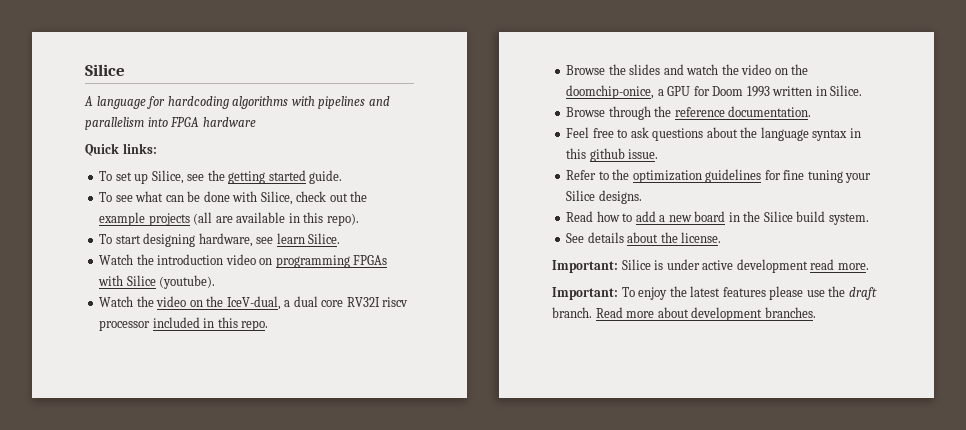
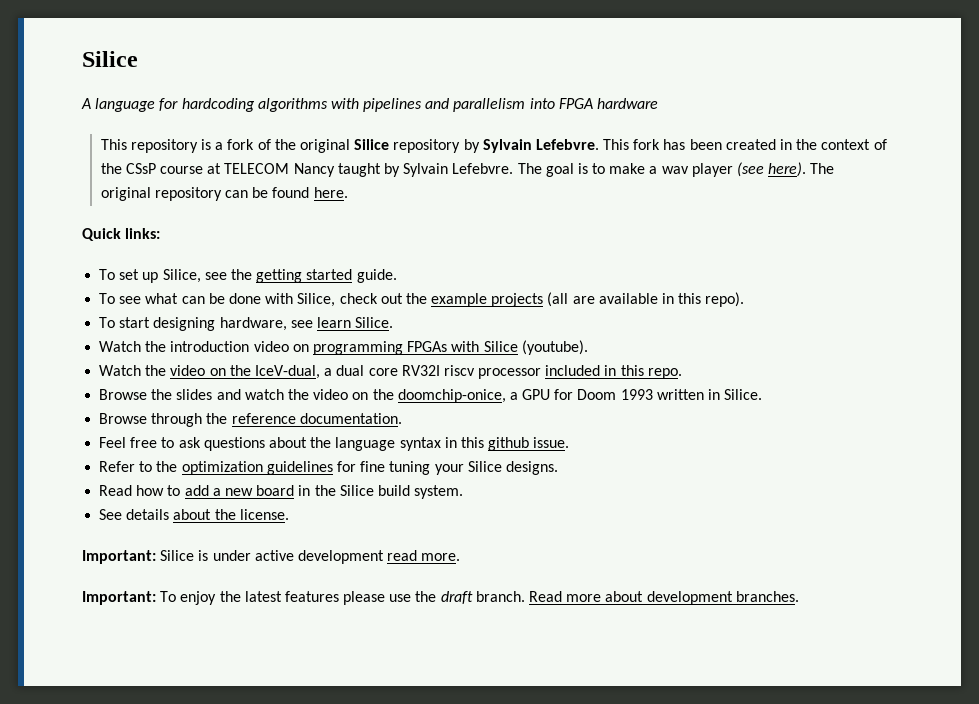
(256, 122) none -> [100,139,887,153] [100,162,835,177] [100,187,348,201] // This repository is a fork of the original Silice repository by Sylvain Lefebvre. This fork has been created in the context of the CSsP course at TELECOM Nancy taught by Sylvain Lefebvre. The goal is to make a wav player (see here). The original repository can be found here.

